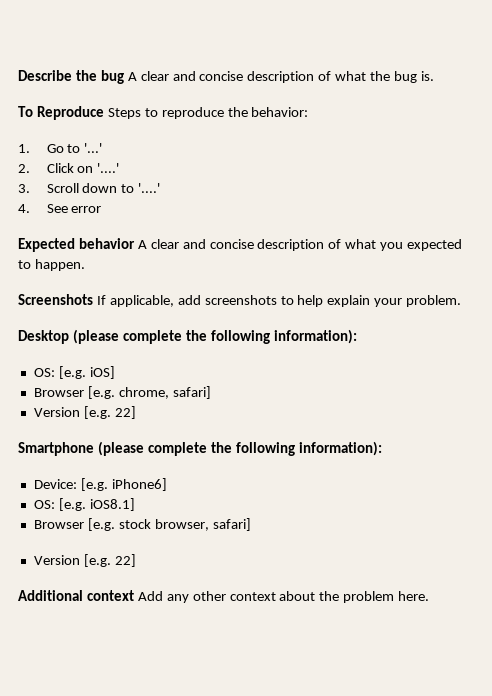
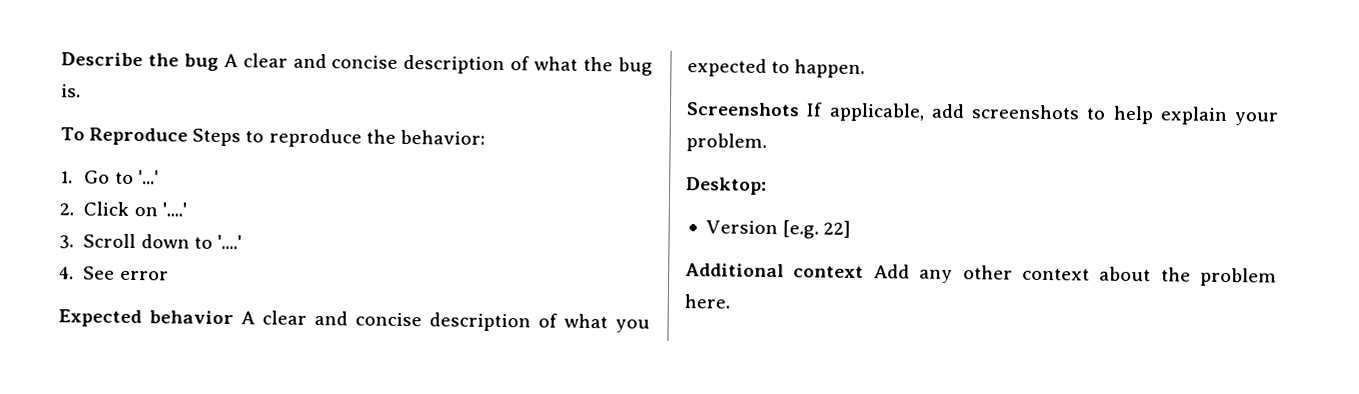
[18,329,357,344] [33,366,115,379] [33,386,211,399] [33,406,136,419] [18,441,382,456] [33,478,167,491] [33,498,135,511] [33,518,251,531] Desktop (please complete the following information): // OS: [e.g. iOS] // Browser [e.g. chrome, safari] // Version [e.g. 22] // Smartphone (please complete the following information): // Device: [e.g. iPhone6] // OS: [e.g. iOS8.1] // Browser [e.g. stock browser, safari] -> [686,177,767,195] Desktop:

